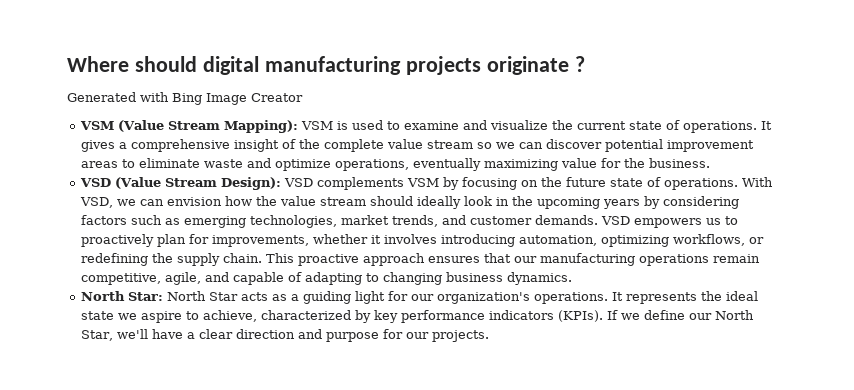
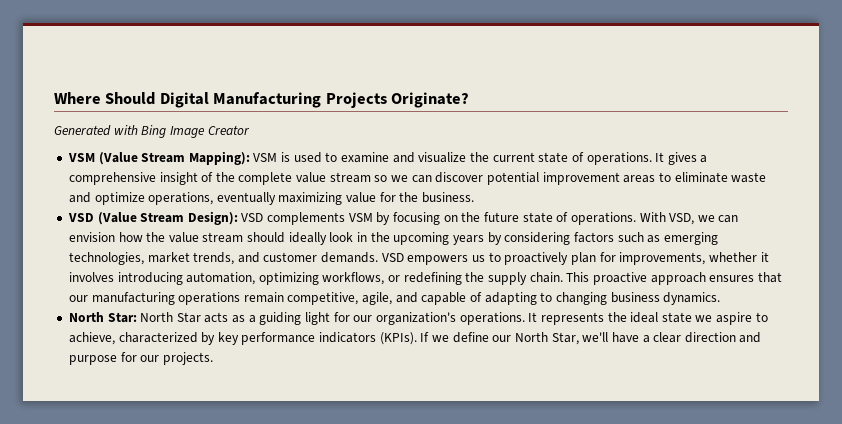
[134,56,585,75] should digital manufacturing projects originate ? -> [105,92,470,108] Should Digital Manufacturing Projects Originate?

